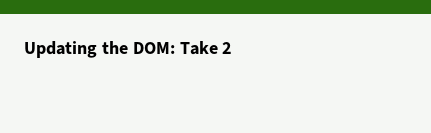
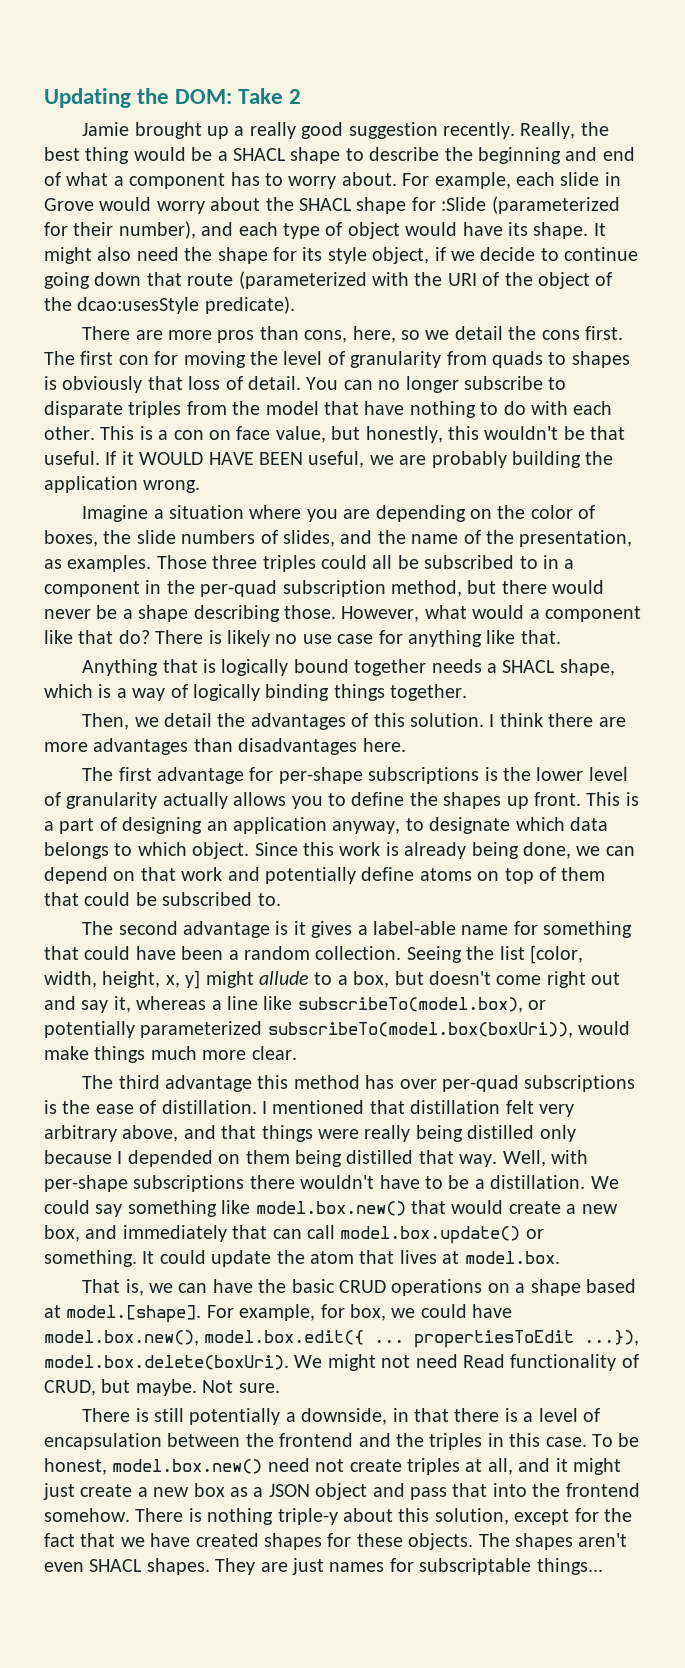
(233, 48) none -> [82,122,609,139] [44,147,635,164] [44,172,621,189] [44,196,620,214] [44,221,606,239] [44,247,639,264] [44,271,613,289] [44,296,295,314] [82,326,624,343] [44,351,630,368] [44,376,567,393] [44,401,613,418] [44,426,626,443] [44,451,614,468] [44,476,201,493] [82,505,596,522] [44,530,633,547] [44,555,575,572] [44,580,605,597] [44,605,641,622] [44,630,561,647] [82,659,615,676] [44,684,468,701] [82,713,626,730] [44,738,406,755] [82,767,628,784] [44,792,639,809] [44,817,608,834] [44,842,635,859] [44,867,606,884] [44,892,281,906] [82,921,633,938] [44,945,583,964] [44,970,621,989] [44,996,547,1013] [44,1021,631,1038] [44,1046,297,1063] [82,1075,636,1092] [44,1100,574,1117] [44,1125,576,1142] [44,1150,588,1167] [44,1175,619,1192] [44,1200,618,1217] [44,1225,544,1244] [44,1250,560,1267] [82,1279,637,1296] [44,1304,513,1323] [44,1330,640,1348] [44,1354,639,1371] [44,1379,280,1396] [82,1408,601,1425] [44,1433,640,1450] [44,1458,621,1475] [43,1483,640,1500] [44,1508,632,1525] [44,1533,628,1550] [44,1558,603,1575] // Jamie brought up a really good suggestion recently. Really, the best thing would be a SHACL shape to describe the beginning and end of what a component has to worry about. For example, each slide in Grove would worry about the SHACL shape for :Slide (parameterized for their number), and each type of object would have its shape. It might also need the shape for its style object, if we decide to continue going down that route (parameterized with the URI of the object of the dcao:usesStyle predicate). // There are more pros than cons, here, so we detail the cons first. The first con for moving the level of granularity from quads to shapes is obviously that loss of detail. You can no longer subscribe to disparate triples from the model that have nothing to do with each other. This is a con on face value, but honestly, this wouldn't be that useful. If it WOULD HAVE BEEN useful, we are probably building the application wrong. // Imagine a situation where you are depending on the color of boxes, the slide numbers of slides, and the name of the presentation, as examples. Those three triples could all be subscribed to in a component in the per-quad subscription method, but there would never be a shape describing those. However, what would a component like that do? There is likely no use case for anything like that. // Anything that is logically bound together needs a SHACL shape, which is a way of logically binding things together. // Then, we detail the advantages of this solution. I think there are more advantages than disadvantages here. // The first advantage for per-shape subscriptions is the lower level of granularity actually allows you to define the shapes up front. This is a part of designing an application anyway, to designate which data belongs to which object. Since this work is already being done, we can depend on that work and potentially define atoms on top of them that could be subscribed to. // The second advantage is it gives a label-able name for something that could have been a random collection. Seeing the list [color, width, height, x, y] might allude to a box, but doesn't come right out and say it, whereas a line like subscribeTo(model.box), or potentially parameterized subscribeTo(model.box(boxUri)), would make things much more clear. // The third advantage this method has over per-quad subscriptions is the ease of distillation. I mentioned that distillation felt very arbitrary above, and that things were really being distilled only because I depended on them being distilled that way. Well, with per-shape subscriptions there wouldn't have to be a distillation. We could say something like model.box.new() that would create a new box, and immediately that can call model.box.update() or something. It could update the atom that lives at model.box. // That is, we can have the basic CRUD operations on a shape based at model.[shape]. For example, for box, we could have model.box.new(), model.box.edit({ ... propertiesToEdit ...}), model.box.delete(boxUri). We might not need Read functionality of CRUD, but maybe. Not sure. // There is still potentially a downside, in that there is a level of encapsulation between the frontend and the triples in this case. To be honest, model.box.new() need not create triples at all, and it might just create a new box as a JSON object and pass that into the frontend somehow. There is nothing triple-y about this solution, except for the fact that we have created shapes for these objects. The shapes aren't even SHACL shapes. They are just names for subscriptable things...

